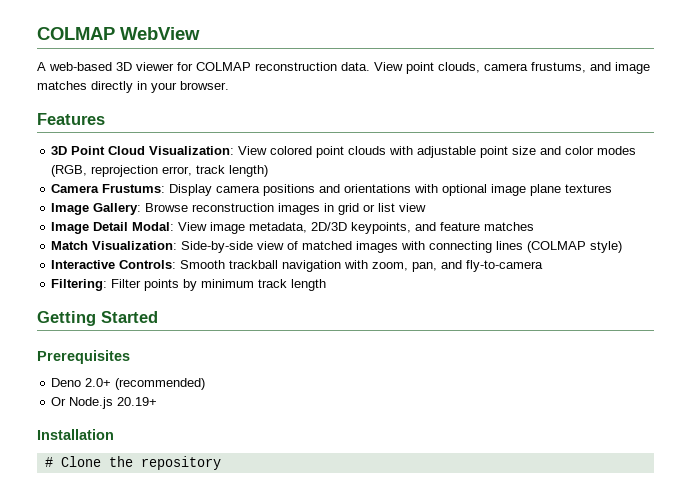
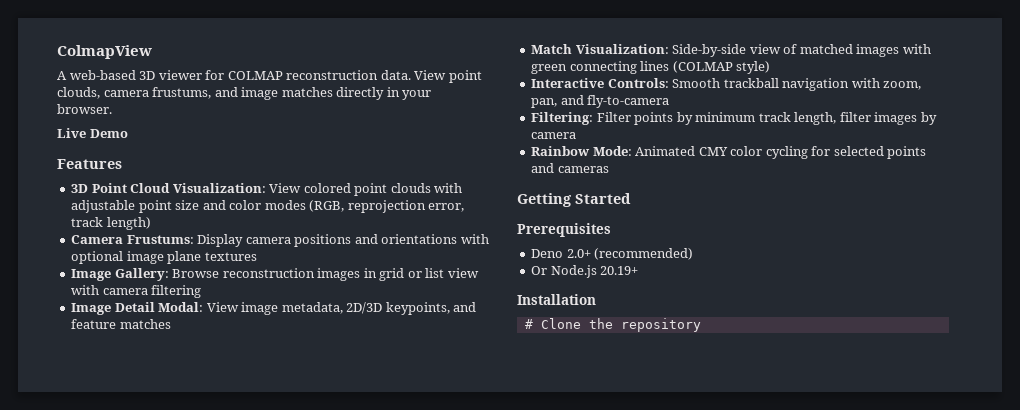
[37,27,200,40] COLMAP WebView -> [57,45,152,59] ColmapView
(229, 85) none -> [57,128,128,138] // Live Demo
(427, 207) none -> [71,285,202,298] with camera filtering
(426, 245) none -> [531,64,568,74] green
[291,279,327,291] length -> [794,112,937,125] [531,132,577,139] [531,146,927,159] [531,163,609,173] length, filter images by camera // Rainbow Mode: Animated CMY color cycling for selected points and cameras

